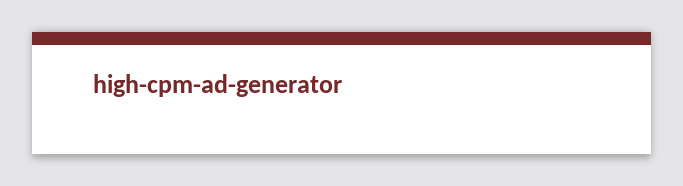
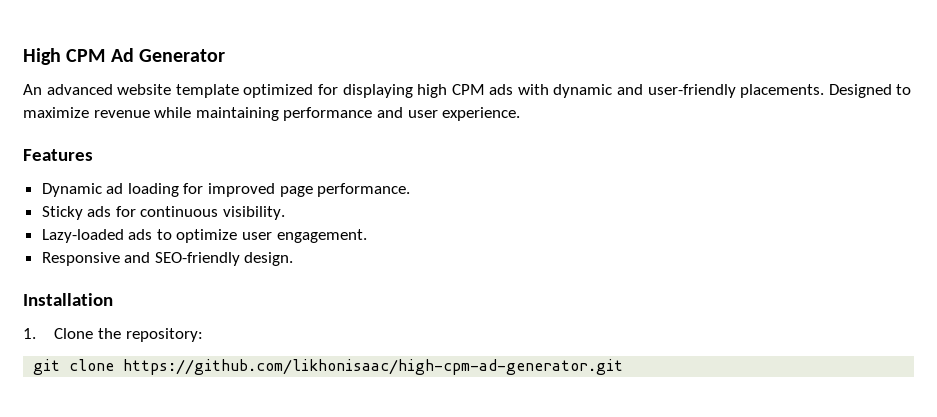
[93,74,342,97] high-cpm-ad-generator -> [23,48,225,65] [23,84,912,98] [23,107,521,121] [23,149,93,161] [41,183,411,197] [41,206,286,220] [41,229,367,243] [41,252,294,266] [23,293,113,306] [23,328,203,342] [33,359,624,375] High CPM Ad Generator // An advanced website template optimized for displaying high CPM ads with dynamic and user-friendly placements. Designed to maximize revenue while maintaining performance and user experience. // Features // Dynamic ad loading for improved page performance. // Sticky ads for continuous visibility. // Lazy-loaded ads to optimize user engagement. // Responsive and SEO-friendly design. // Installation // 1. Clone the repository: // git clone https://github.com/likhonisaac/high-cpm-ad-generator.git

